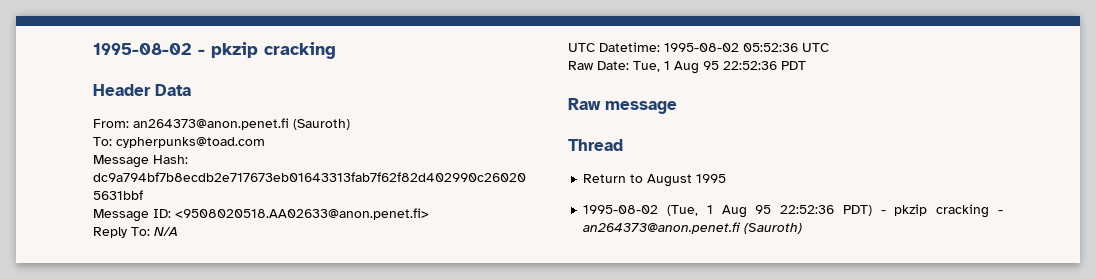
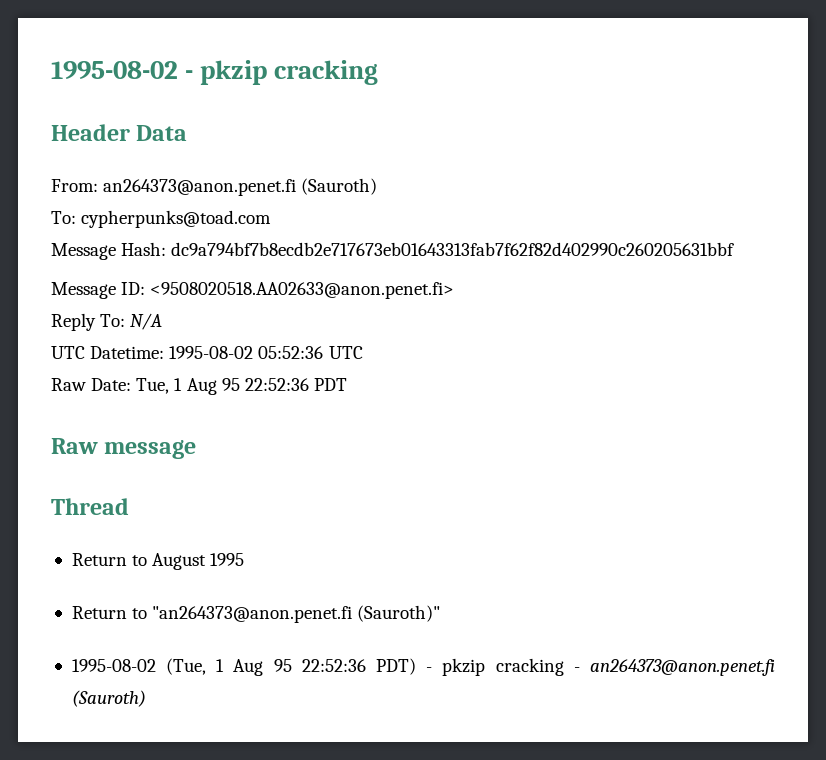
(727, 178) none -> [71,605,441,623] // Return to "an264373@anon.penet.fi (Sauroth)"

